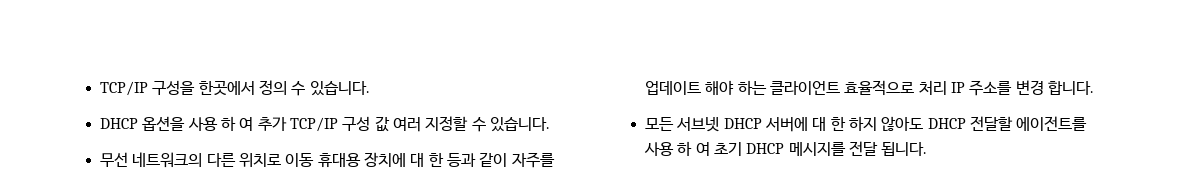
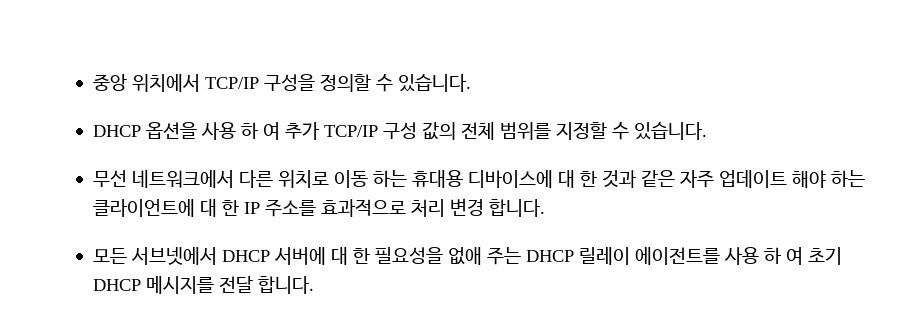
[100,80,288,96] TCP/IP 구성을 한곳에서 정의 -> [92,74,371,92] 중앙 위치에서 TCP/IP 구성을 정의할
[374,116,421,132] 값 여러 -> [421,122,551,140] 값의 전체 범위를
[132,152,203,168] 네트워크의 -> [131,170,234,188] 네트워크에서
[317,152,555,168] [645,80,1013,96] 휴대용 장치에 대 한 등과 같이 자주를 업데이트 해야 하는 클라이언트 효율적으로 처리 IP 주소를 -> [372,170,865,188] [92,199,445,217] 하는 휴대용 디바이스에 대 한 것과 같은 자주 업데이트 해야 하는 클라이언트에 대 한 IP 주소를 효과적으로 처리
[676,117,720,132] 서브넷 -> [130,247,217,265] 서브넷에서
[848,116,1013,131] 하지 않아도 DHCP 전달할 -> [374,247,630,265] 필요성을 없애 주는 DHCP 릴레이
[881,142,927,156] 됩니다. -> [257,276,314,294] 합니다.

